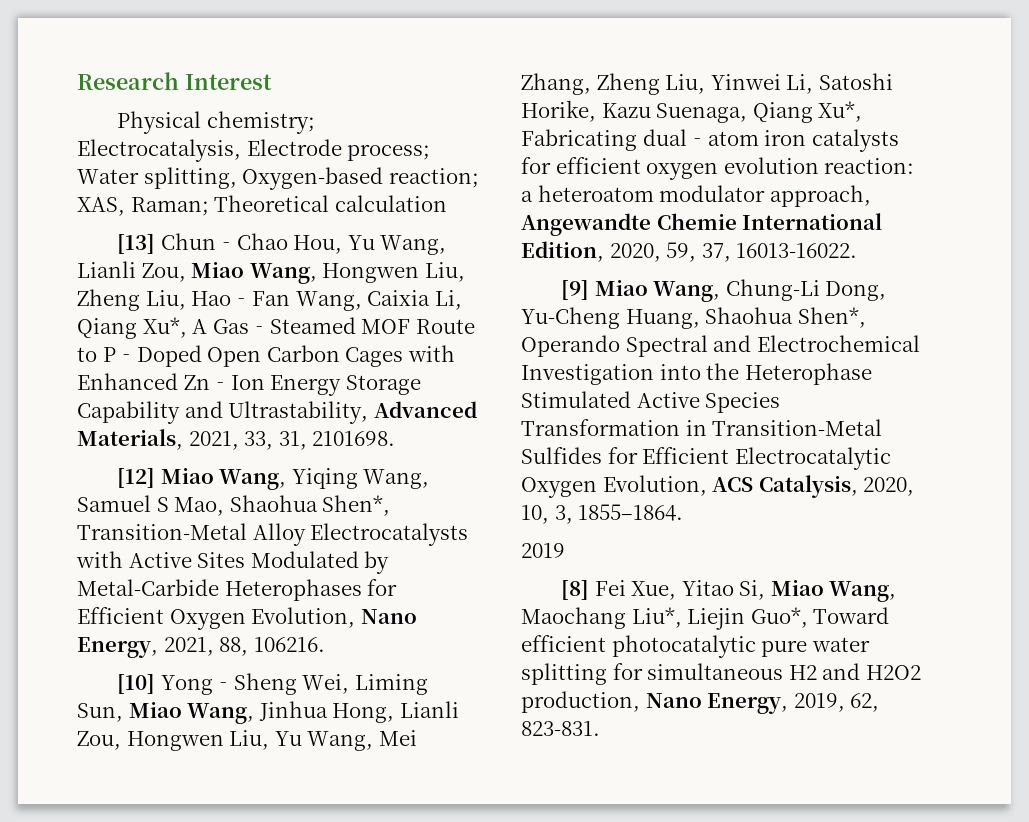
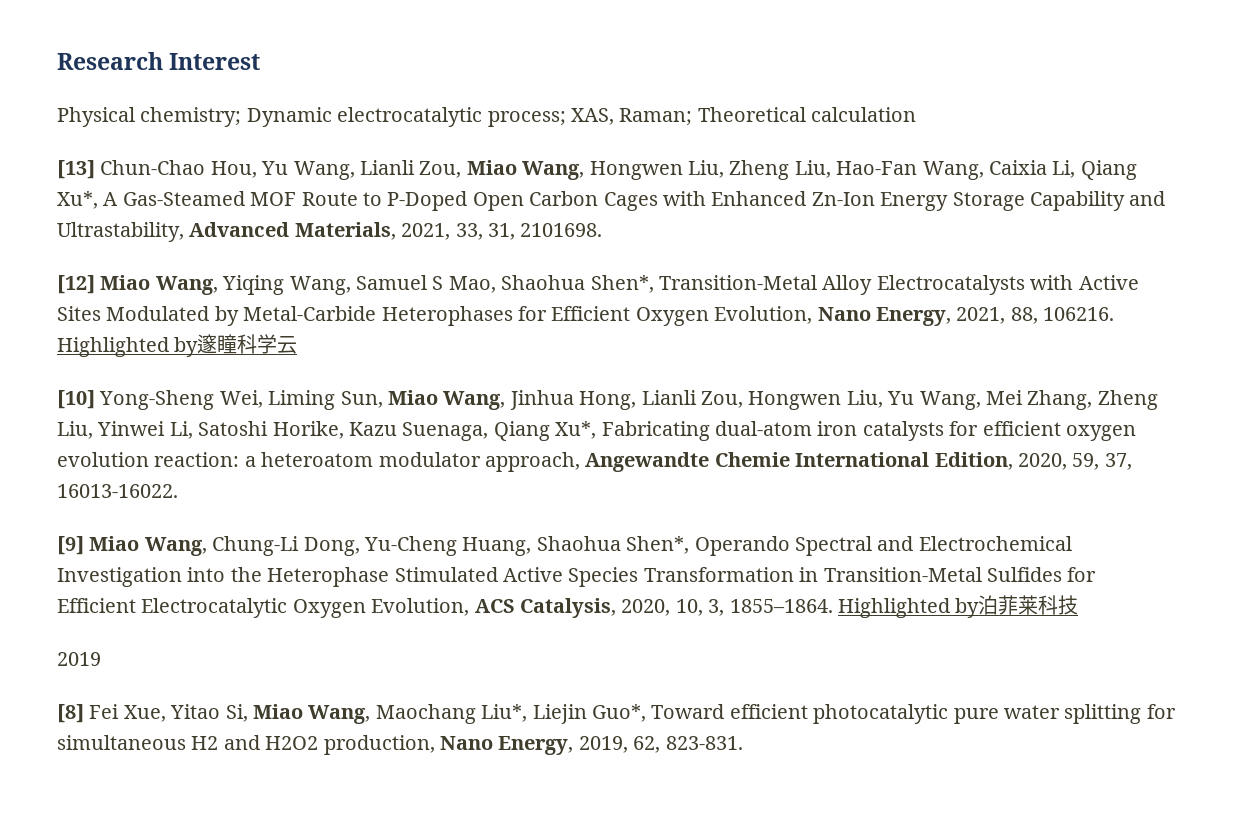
[77,139,431,162] [77,167,479,190] Electrocatalysis, Electrode process; Water splitting, Oxygen-based reaction; -> [246,107,566,127] Dynamic electrocatalytic process;
(325, 644) none -> [57,334,298,357] Highlighted by邃瞳科学云
(684, 512) none -> [837,595,1079,618] Highlighted by泊菲莱科技

